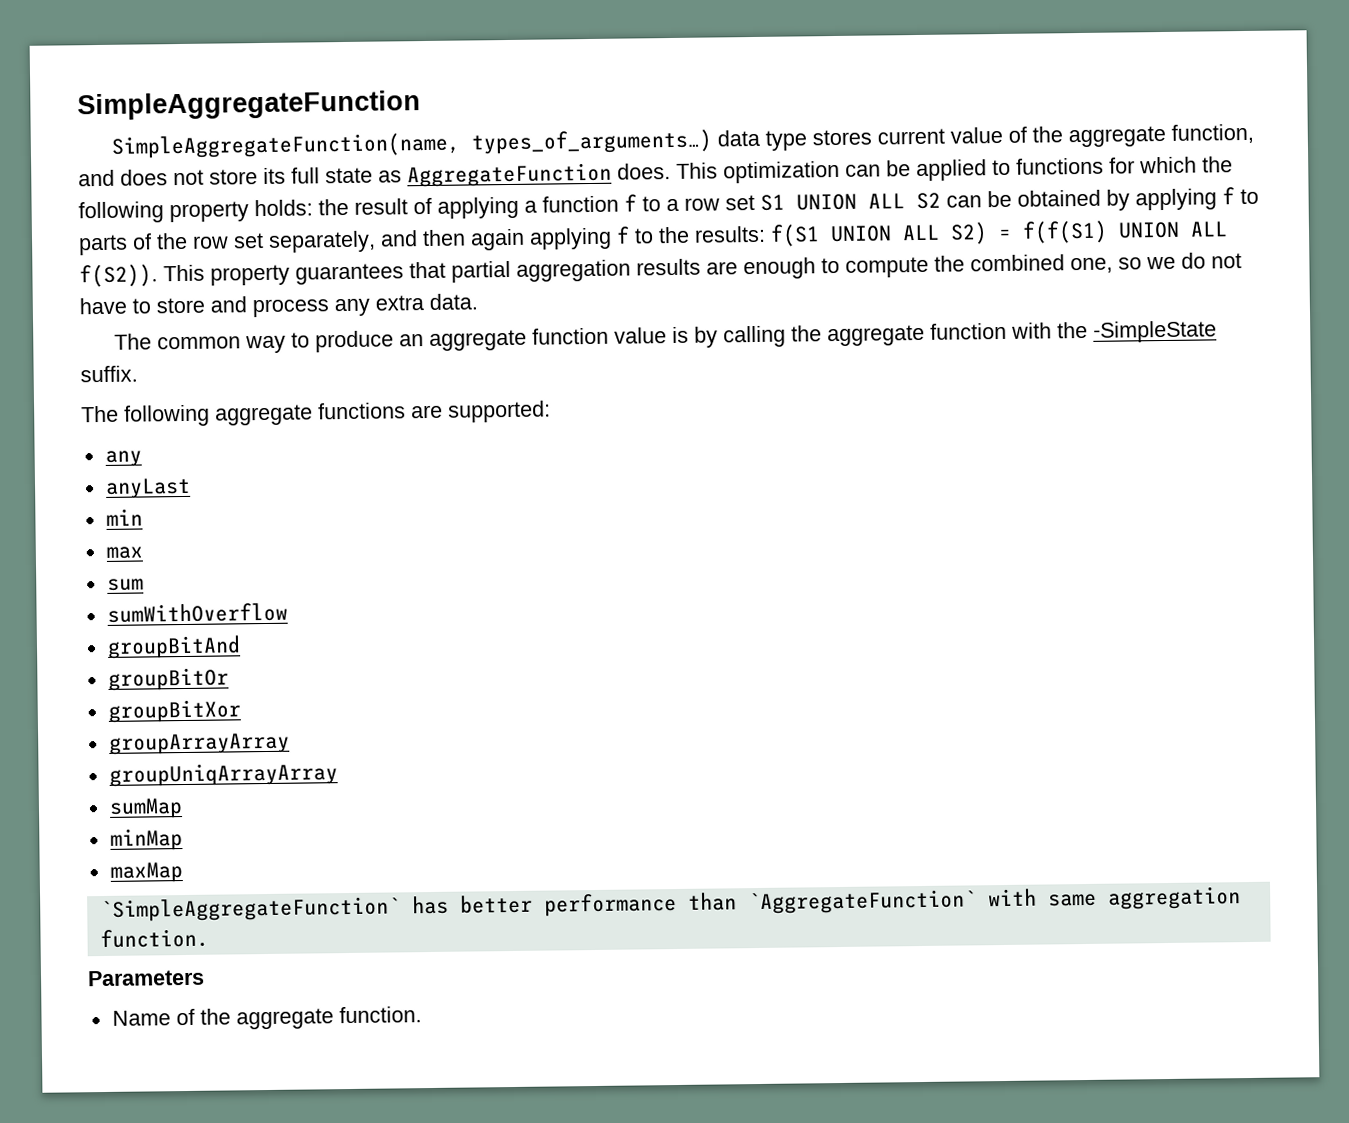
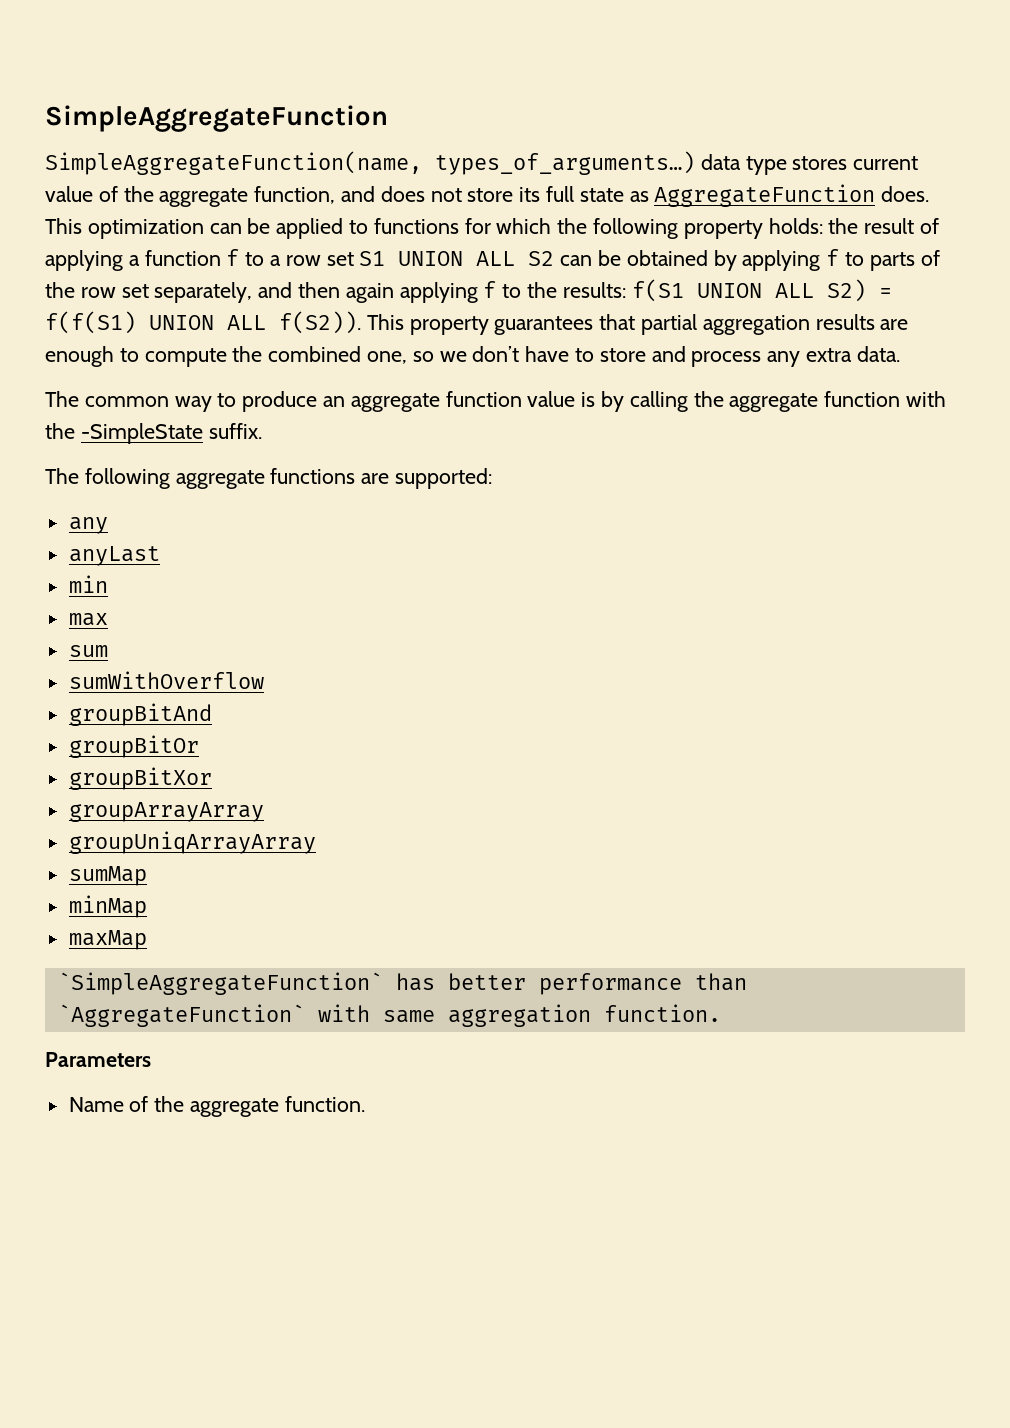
[1181,252,1242,269] do not -> [472,346,520,362] don’t

